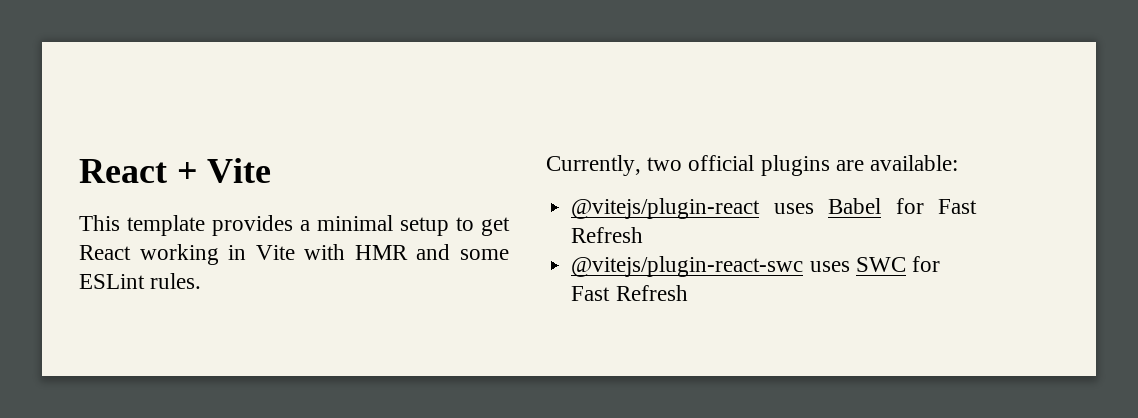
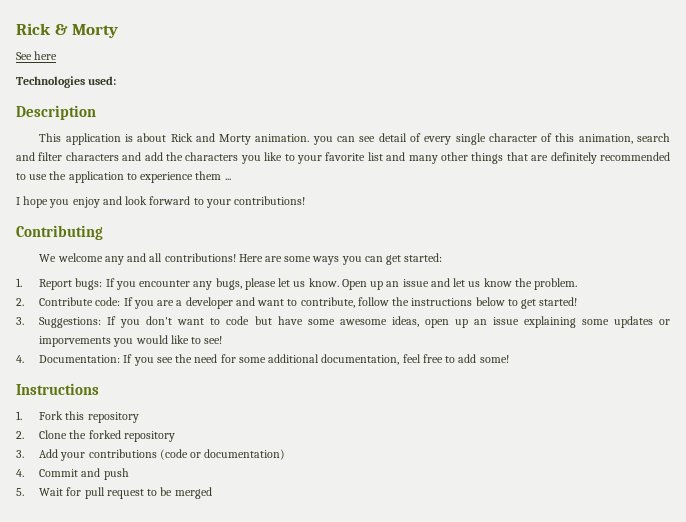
[79,158,272,183] [79,215,510,236] [79,244,509,265] [79,273,202,289] [546,155,959,176] [571,198,977,219] [571,227,644,243] [571,256,940,277] [571,285,688,301] React + Vite // This template provides a minimal setup to get React working in Vite with HMR and some ESLint rules. // Currently, two official plugins are available: // @vitejs/plugin-react uses Babel for Fast Refresh // @vitejs/plugin-react-swc uses SWC for Fast Refresh -> [16,23,119,38] [16,51,58,60] [16,76,117,88] [16,105,96,120] [39,133,670,145] [16,152,670,164] [16,171,231,183] [16,196,306,208] [16,225,103,240] [39,253,443,265] [16,278,577,290] [16,297,578,309] [16,316,670,328] [39,335,223,347] [16,354,509,366] [16,383,99,395] [16,411,139,423] [16,430,175,442] [16,449,286,461] [16,468,129,480] [16,487,212,499] Rick & Morty // See here // Technologies used: // Description // This application is about Rick and Morty animation. you can see detail of every single character of this animation, search and filter characters and add the characters you like to your favorite list and many other things that are definitely recommended to use the application to experience them ... // I hope you enjoy and look forward to your contributions! // Contributing // We welcome any and all contributions! Here are some ways you can get started: // 1. Report bugs: If you encounter any bugs, please let us know. Open up an issue and let us know the problem. // 2. Contribute code: If you are a developer and want to contribute, follow the instructions below to get started! // 3. Suggestions: If you don't want to code but have some awesome ideas, open up an issue explaining some updates or imporvements you would like to see! // 4. Documentation: If you see the need for some additional documentation, feel free to add some! // Instructions // 1. Fork this repository // 2. Clone the forked repository // 3. Add your contributions (code or documentation) // 4. Commit and push // 5. Wait for pull request to be merged

